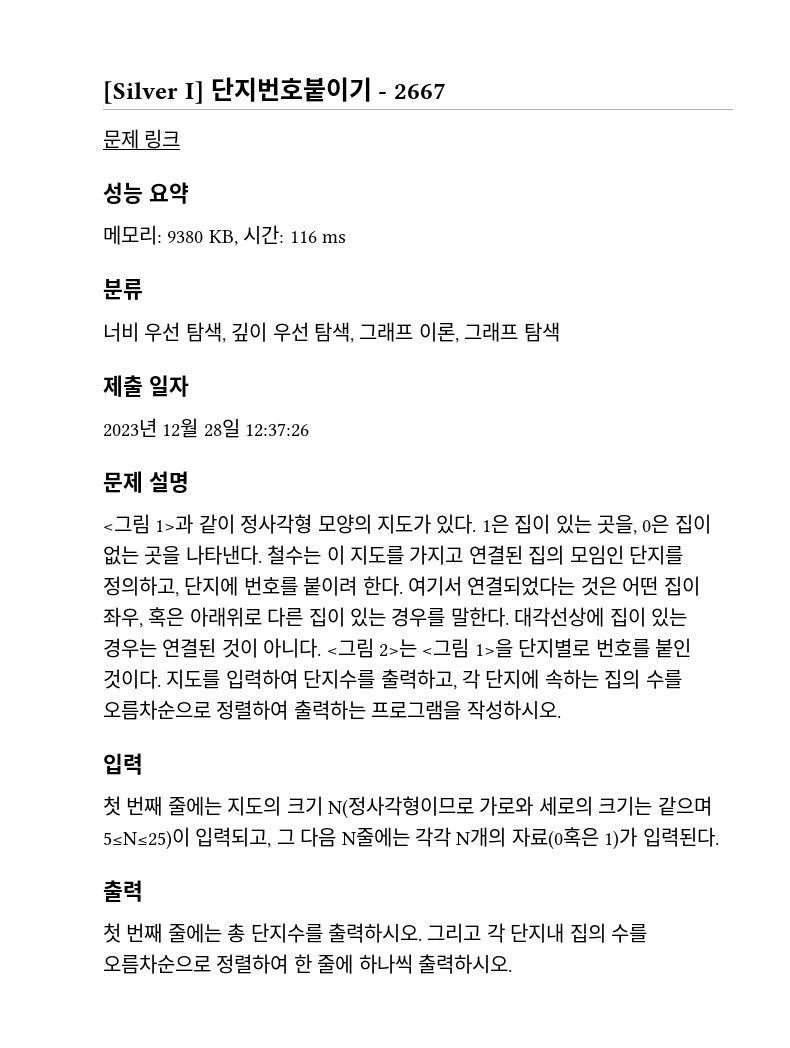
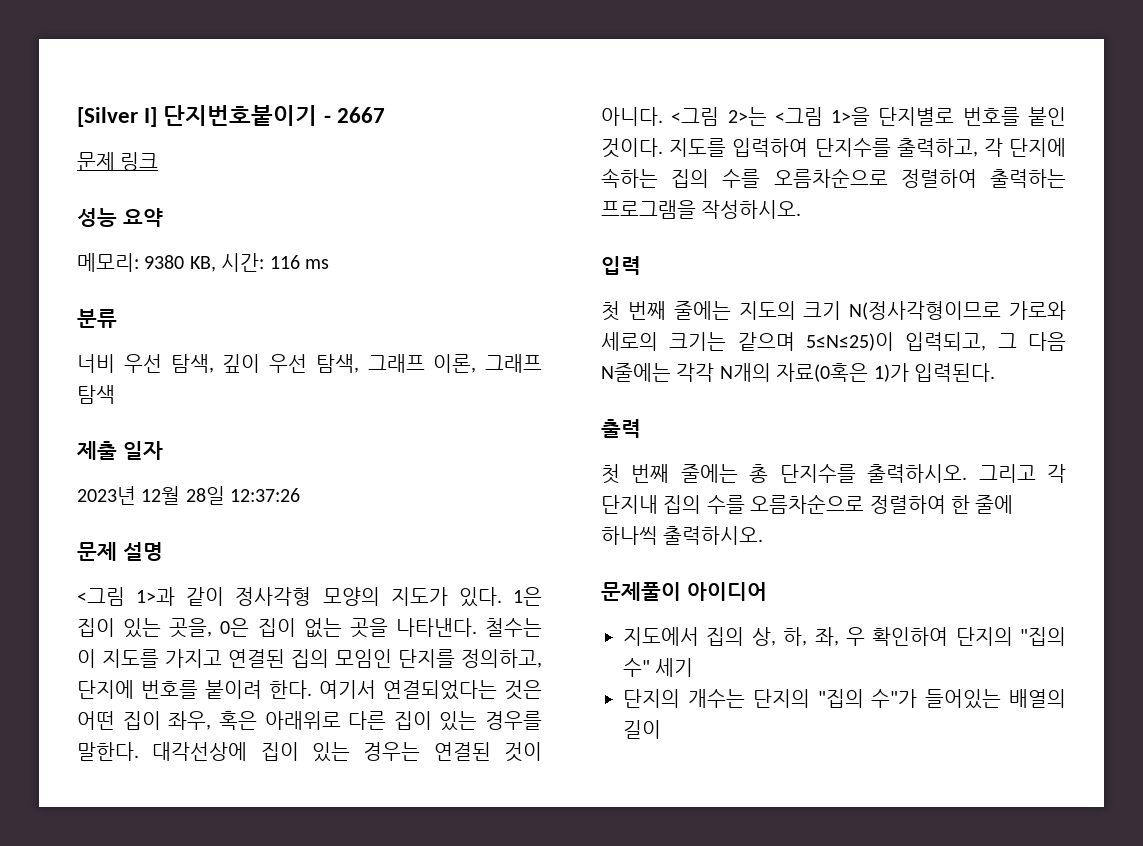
(512, 964) none -> [601,582,767,601] [623,627,1066,646] [623,658,694,677] [623,689,1066,709] [623,720,661,739] // 문제풀이 아이디어 // 지도에서 집의 상, 하, 좌, 우 확인하여 단지의 "집의 수" 세기 // 단지의 개수는 단지의 "집의 수"가 들어있는 배열의 길이

